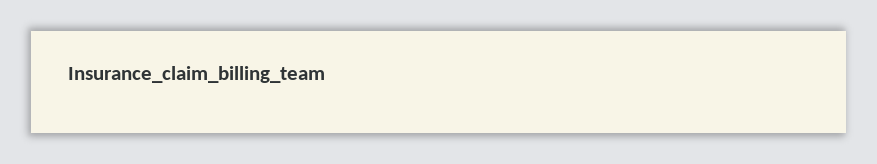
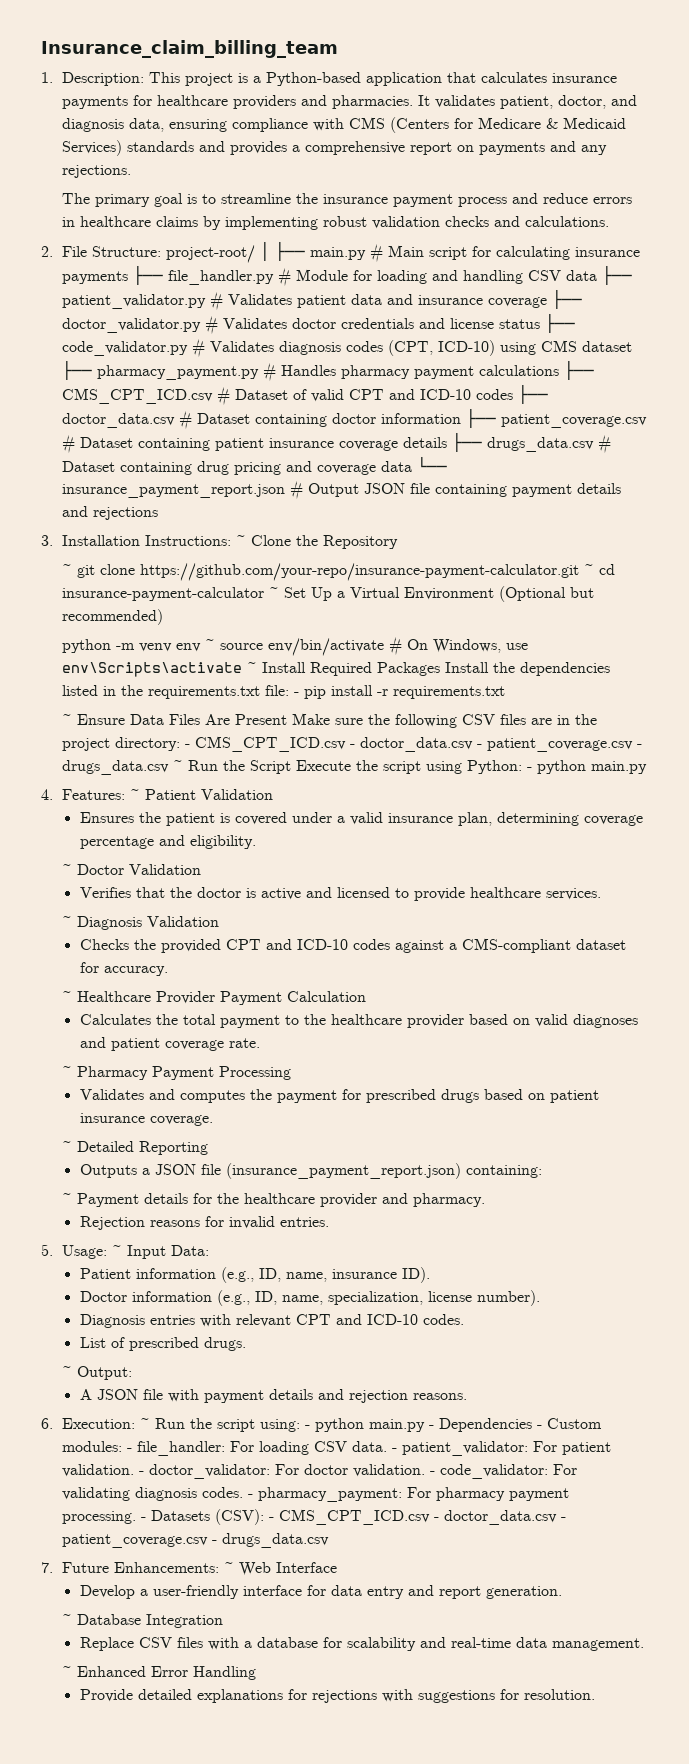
(325, 74) none -> [41,72,618,86] [62,95,638,109] [62,117,627,133] [62,140,608,156] [62,165,132,178] [62,193,633,207] [62,216,610,230] [41,241,641,263] [62,265,633,287] [62,289,583,311] [62,313,576,335] [62,338,633,358] [62,360,595,382] [62,384,549,406] [62,408,648,430] [62,432,612,454] [62,456,448,475] [62,480,622,500] [62,506,159,520] [41,535,399,549] [62,563,616,581] [62,586,595,602] [62,609,164,625] [62,636,529,656] [62,662,611,677] [62,685,506,699] [62,713,598,728] [62,736,643,752] [62,760,648,775] [41,789,274,800] [79,812,643,826] [79,835,256,849] [62,864,202,875] [79,887,601,901] [62,916,220,930] [79,938,626,953] [79,962,168,976] [62,991,367,1005] [79,1014,638,1028] [79,1037,260,1051] [62,1066,292,1080] [79,1089,599,1103] [79,1113,213,1126] [62,1141,209,1155] [79,1163,542,1179] [62,1193,486,1207] [79,1216,329,1230] [41,1244,210,1259] [79,1267,430,1283] [79,1290,540,1306] [79,1314,464,1328] [79,1337,246,1351] [62,1366,133,1380] [79,1389,467,1403] [41,1418,603,1432] [62,1441,612,1456] [62,1464,578,1479] [62,1487,570,1502] [62,1509,567,1525] [62,1533,330,1548] [41,1562,338,1576] [79,1585,562,1599] [62,1614,224,1628] [79,1637,644,1651] [62,1666,257,1680] [79,1689,595,1703] // 1. Description: This project is a Python-based application that calculates insurance payments for healthcare providers and pharmacies. It validates patient, doctor, and diagnosis data, ensuring compliance with CMS (Centers for Medicare & Medicaid Services) standards and provides a comprehensive report on payments and any rejections. // The primary goal is to streamline the insurance payment process and reduce errors in healthcare claims by implementing robust validation checks and calculations. // 2. File Structure: project-root/ │ ├── main.py # Main script for calculating insurance payments ├── file_handler.py # Module for loading and handling CSV data ├── patient_validator.py # Validates patient data and insurance coverage ├── doctor_validator.py # Validates doctor credentials and license status ├── code_validator.py # Validates diagnosis codes (CPT, ICD-10) using CMS dataset ├── pharmacy_payment.py # Handles pharmacy payment calculations ├── CMS_CPT_ICD.csv # Dataset of valid CPT and ICD-10 codes ├── doctor_data.csv # Dataset containing doctor information ├── patient_coverage.csv # Dataset containing patient insurance coverage details ├── drugs_data.csv # Dataset containing drug pricing and coverage data └── insurance_payment_report.json # Output JSON file containing payment details and rejections // 3. Installation Instructions: ~ Clone the Repository // ~ git clone https://github.com/your-repo/insurance-payment-calculator.git ~ cd insurance-payment-calculator ~ Set Up a Virtual Environment (Optional but recommended) // python -m venv env ~ source env/bin/activate # On Windows, use env\Scripts\activate ~ Install Required Packages Install the dependencies listed in the requirements.txt file: - pip install -r requirements.txt // ~ Ensure Data Files Are Present Make sure the following CSV files are in the project directory: - CMS_CPT_ICD.csv - doctor_data.csv - patient_coverage.csv - drugs_data.csv ~ Run the Script Execute the script using Python: - python main.py // 4. Features: ~ Patient Validation // Ensures the patient is covered under a valid insurance plan, determining coverage percentage and eligibility. // ~ Doctor Validation // Verifies that the doctor is active and licensed to provide healthcare services. // ~ Diagnosis Validation // Checks the provided CPT and ICD-10 codes against a CMS-compliant dataset for accuracy. // ~ Healthcare Provider Payment Calculation // Calculates the total payment to the healthcare provider based on valid diagnoses and patient coverage rate. // ~ Pharmacy Payment Processing // Validates and computes the payment for prescribed drugs based on patient insurance coverage. // ~ Detailed Reporting // Outputs a JSON file (insurance_payment_report.json) containing: // ~ Payment details for the healthcare provider and pharmacy. // Rejection reasons for invalid entries. // 5. Usage: ~ Input Data: // Patient information (e.g., ID, name, insurance ID). // Doctor information (e.g., ID, name, specialization, license number). // Diagnosis entries with relevant CPT and ICD-10 codes. // List of prescribed drugs. // ~ Output: // A JSON file with payment details and rejection reasons. // 6. Execution: ~ Run the script using: - python main.py - Dependencies - Custom modules: - file_handler: For loading CSV data. - patient_validator: For patient validation. - doctor_validator: For doctor validation. - code_validator: For validating diagnosis codes. - pharmacy_payment: For pharmacy payment processing. - Datasets (CSV): - CMS_CPT_ICD.csv - doctor_data.csv - patient_coverage.csv - drugs_data.csv // 7. Future Enhancements: ~ Web Interface // Develop a user-friendly interface for data entry and report generation. // ~ Database Integration // Replace CSV files with a database for scalability and real-time data management. // ~ Enhanced Error Handling // Provide detailed explanations for rejections with suggestions for resolution.

